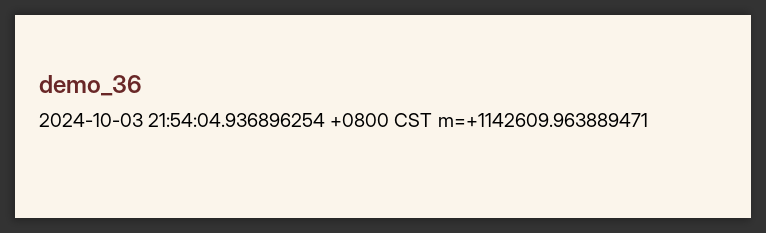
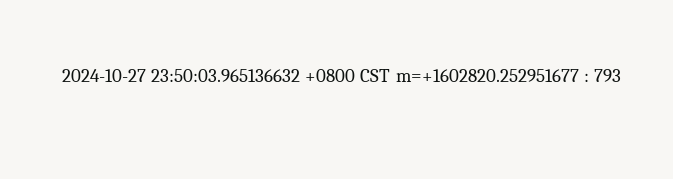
[39,75,142,96] [39,113,648,127] demo_36 // 2024-10-03 21:54:04.936896254 +0800 CST m=+1142609.963889471 -> [62,69,621,82] 2024-10-27 23:50:03.965136632 +0800 CST m=+1602820.252951677 : 793

